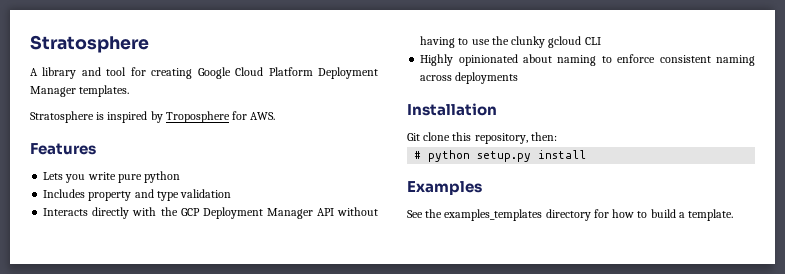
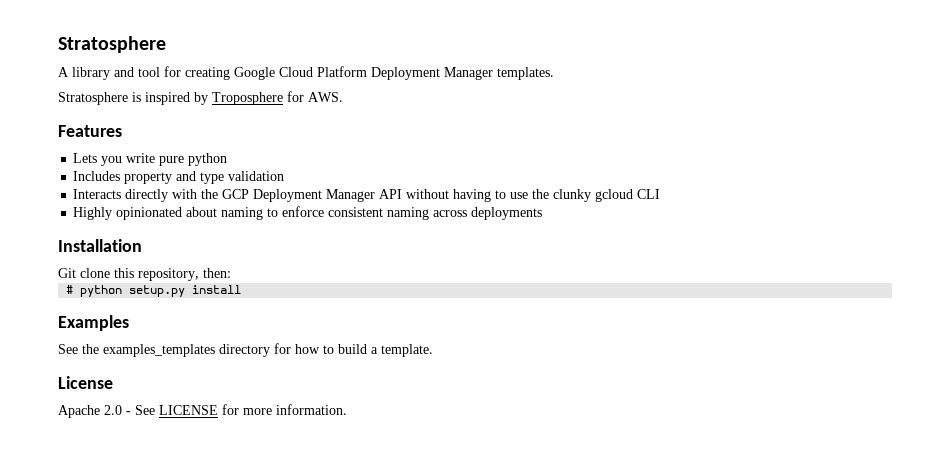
(734, 215) none -> [58,376,113,389] [58,404,347,418] // License // Apache 2.0 - See LICENSE for more information.

